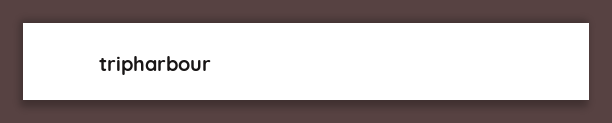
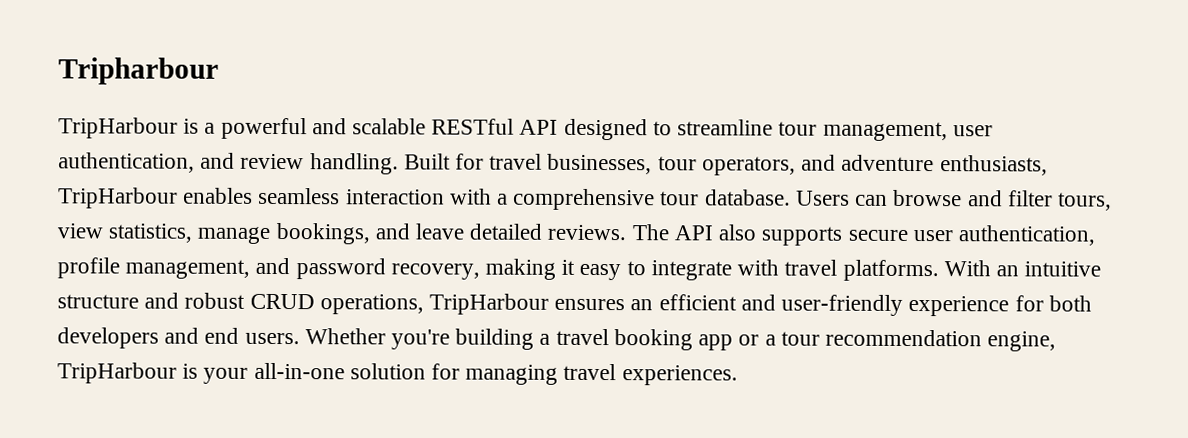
[99,56,211,75] tripharbour -> [58,57,219,85] [58,117,993,142] [58,152,1048,176] [58,187,1112,211] [57,223,1095,246] [57,257,1102,282] [57,292,1092,317] [57,327,1057,352] [57,362,738,386] Tripharbour // TripHarbour is a powerful and scalable RESTful API designed to streamline tour management, user authentication, and review handling. Built for travel businesses, tour operators, and adventure enthusiasts, TripHarbour enables seamless interaction with a comprehensive tour database. Users can browse and filter tours, view statistics, manage bookings, and leave detailed reviews. The API also supports secure user authentication, profile management, and password recovery, making it easy to integrate with travel platforms. With an intuitive structure and robust CRUD operations, TripHarbour ensures an efficient and user-friendly experience for both developers and end users. Whether you're building a travel booking app or a tour recommendation engine, TripHarbour is your all-in-one solution for managing travel experiences.

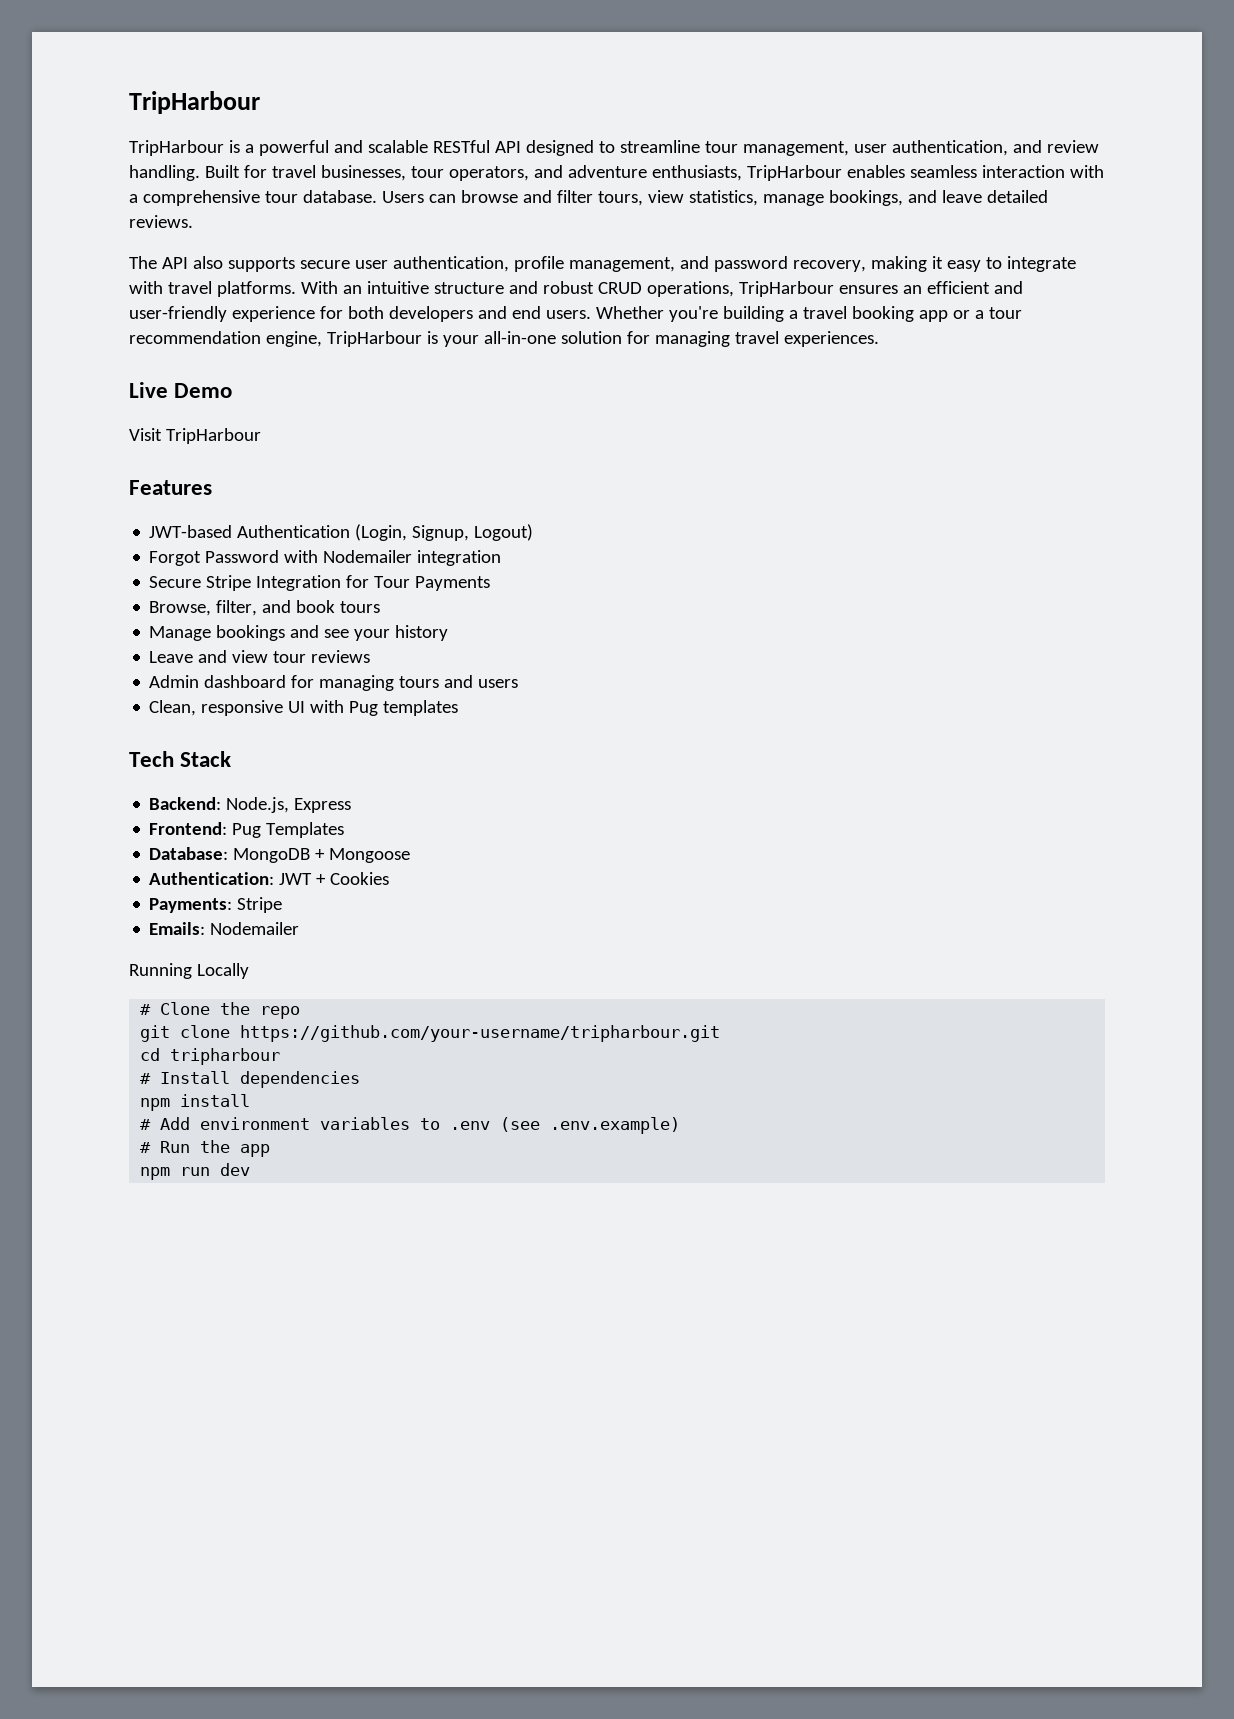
[58,57,219,85] Tripharbour -> [129,91,260,114] TripHarbour
(627, 232) none -> (193, 221) //
(738, 375) none -> [129,382,233,398] [129,428,261,444] [129,480,212,495] [149,524,534,541] [149,550,502,566] [149,575,491,591] [149,600,381,616] [149,625,449,641] [149,650,371,663] [149,675,519,691] [149,700,459,716] [129,751,232,767] [149,797,352,813] [149,822,345,838] [149,847,411,863] [149,872,390,885] [149,897,283,913] [149,922,300,935] [129,963,249,979] [140,1002,301,1019] [140,1025,721,1042] [140,1048,281,1065] [140,1071,361,1088] [140,1094,251,1111] [140,1117,681,1134] [140,1140,271,1157] [140,1163,251,1180] // Live Demo // Visit TripHarbour // Features // JWT-based Authentication (Login, Signup, Logout) // Forgot Password with Nodemailer integration // Secure Stripe Integration for Tour Payments // Browse, filter, and book tours // Manage bookings and see your history // Leave and view tour reviews // Admin dashboard for managing tours and users // Clean, responsive UI with Pug templates // Tech Stack // Backend: Node.js, Express // Frontend: Pug Templates // Database: MongoDB + Mongoose // Authentication: JWT + Cookies // Payments: Stripe // Emails: Nodemailer // Running Locally // # Clone the repo // git clone https://github.com/your-username/tripharbour.git // cd tripharbour // # Install dependencies // npm install // # Add environment variables to .env (see .env.example) // # Run the app // npm run dev

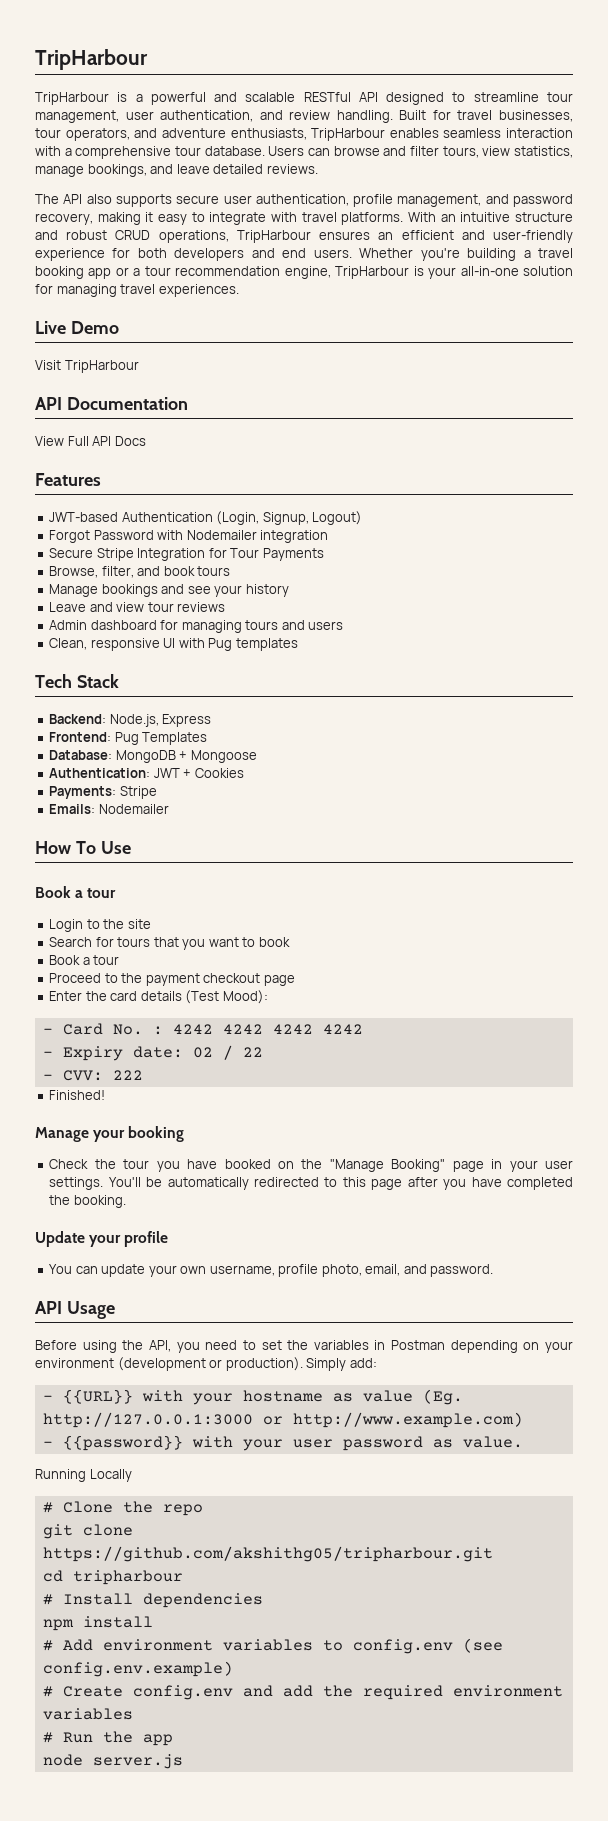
(261, 436) none -> [35,397,188,410] [35,436,146,446] // API Documentation // View Full API Docs
(300, 928) none -> [35,841,131,854] [35,886,117,898] [49,919,151,932] [49,937,290,950] [49,955,120,965] [49,973,295,986] [49,990,268,1004] [42,1023,363,1035] [42,1045,263,1061] [42,1070,143,1081] [49,1090,106,1100] [35,1126,185,1142] [49,1159,573,1172] [49,1177,573,1190] [49,1195,126,1208] [35,1231,169,1247] [49,1264,494,1277] [35,1301,115,1319] [35,1340,574,1353] [35,1357,377,1371] [42,1389,463,1405] [42,1412,523,1428] [42,1435,523,1451] // How To Use // Book a tour // Login to the site // Search for tours that you want to book // Book a tour // Proceed to the payment checkout page // Enter the card details (Test Mood): // - Card No. : 4242 4242 4242 4242 // - Expiry date: 02 / 22 // - CVV: 222 // Finished! // Manage your booking // Check the tour you have booked on the "Manage Booking" page in your user settings. You'll be automatically redirected to this page after you have completed the booking. // Update your profile // You can update your own username, profile photo, email, and password. // API Usage // Before using the API, you need to set the variables in Postman depending on your environment (development or production). Simply add: // - {{URL}} with your hostname as value (Eg. http://127.0.0.1:3000 or http://www.example.com) // - {{password}} with your user password as value.
[240,1025,721,1042] https://github.com/your-username/tripharbour.git -> [42,1546,493,1562] https://github.com/akshithg05/tripharbour.git
[450,1117,681,1134] .env (see .env.example) -> [352,1638,503,1654] [42,1661,233,1677] [42,1685,563,1700] [42,1708,133,1720] config.env (see config.env.example) // # Create config.env and add the required environment variables
[140,1163,251,1180] npm run dev -> [42,1754,183,1769] node server.js

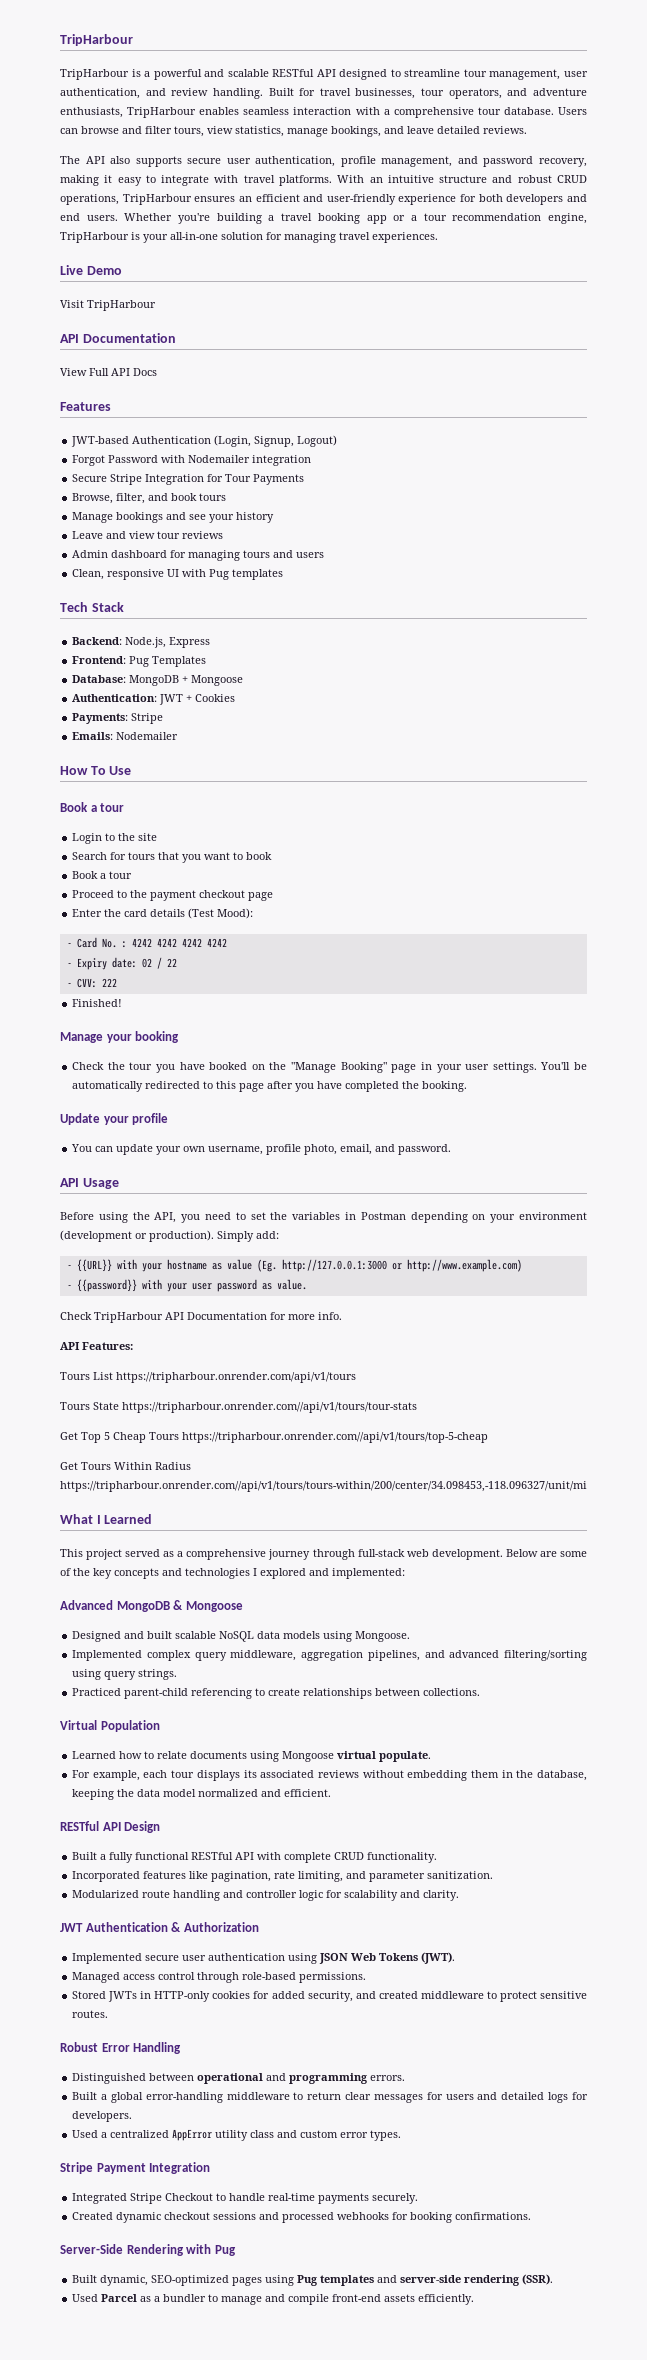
[35,1469,132,1482] [42,1501,203,1516] [42,1524,133,1539] [42,1546,493,1562] [42,1570,183,1585] [42,1593,263,1608] [42,1616,153,1631] [42,1638,503,1654] [42,1661,233,1677] [42,1685,563,1700] [42,1708,133,1720] [42,1731,173,1746] [42,1754,183,1769] Running Locally // # Clone the repo // git clone https://github.com/akshithg05/tripharbour.git // cd tripharbour // # Install dependencies // npm install // # Add environment variables to config.env (see config.env.example) // # Create config.env and add the required environment variables // # Run the app // node server.js -> [60,1312,342,1323] [60,1342,133,1350] [60,1372,356,1383] [60,1402,417,1413] [60,1432,488,1443] [60,1462,191,1470] [60,1481,587,1492] [60,1514,153,1524] [60,1549,588,1560] [60,1568,405,1579] [60,1600,243,1612] [72,1631,411,1642] [72,1650,587,1661] [72,1669,178,1680] [72,1688,481,1699] [60,1720,160,1732] [72,1751,432,1762] [72,1770,587,1781] [72,1789,332,1800] [60,1821,161,1833] [72,1852,438,1863] [72,1871,494,1882] [72,1890,460,1901] [60,1922,259,1932] [72,1952,456,1964] [72,1972,367,1983] [72,1991,587,2002] [72,2010,109,2018] [60,2042,182,2054] [72,2073,406,2084] [72,2092,589,2103] [72,2111,133,2122] [72,2129,402,2141] [60,2162,211,2174] [72,2193,419,2204] [72,2212,532,2223] [60,2244,236,2256] [72,2274,554,2286] [72,2294,475,2305] Check TripHarbour API Documentation for more info. // API Features: // Tours List https://tripharbour.onrender.com/api/v1/tours // Tours State https://tripharbour.onrender.com//api/v1/tours/tour-stats // Get Top 5 Cheap Tours https://tripharbour.onrender.com//api/v1/tours/top-5-cheap // Get Tours Within Radius https://tripharbour.onrender.com//api/v1/tours/tours-within/200/center/34.098453,-118.096327/unit/mi // What I Learned // This project served as a comprehensive journey through full-stack web development. Below are some of the key concepts and technologies I explored and implemented: // Advanced MongoDB & Mongoose // Designed and built scalable NoSQL data models using Mongoose. // Implemented complex query middleware, aggregation pipelines, and advanced filtering/sorting using query strings. // Practiced parent-child referencing to create relationships between collections. // Virtual Population // Learned how to relate documents using Mongoose virtual populate. // For example, each tour displays its associated reviews without embedding them in the database, keeping the data model normalized and efficient. // RESTful API Design // Built a fully functional RESTful API with complete CRUD functionality. // Incorporated features like pagination, rate limiting, and parameter sanitization. // Modularized route handling and controller logic for scalability and clarity. // JWT Authentication & Authorization // Implemented secure user authentication using JSON Web Tokens (JWT). // Managed access control through role-based permissions. // Stored JWTs in HTTP-only cookies for added security, and created middleware to protect sensitive routes. // Robust Error Handling // Distinguished between operational and programming errors. // Built a global error-handling middleware to return clear messages for users and detailed logs for developers. // Used a centralized AppError utility class and custom error types. // Stripe Payment Integration // Integrated Stripe Checkout to handle real-time payments securely. // Created dynamic checkout sessions and processed webhooks for booking confirmations. // Server-Side Rendering with Pug // Built dynamic, SEO-optimized pages using Pug templates and server-side rendering (SSR). // Used Parcel as a bundler to manage and compile front-end assets efficiently.

